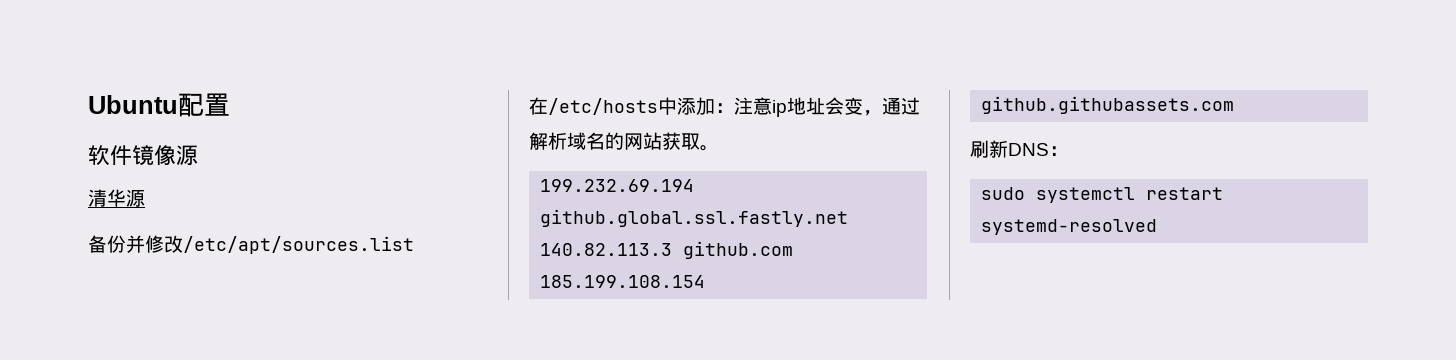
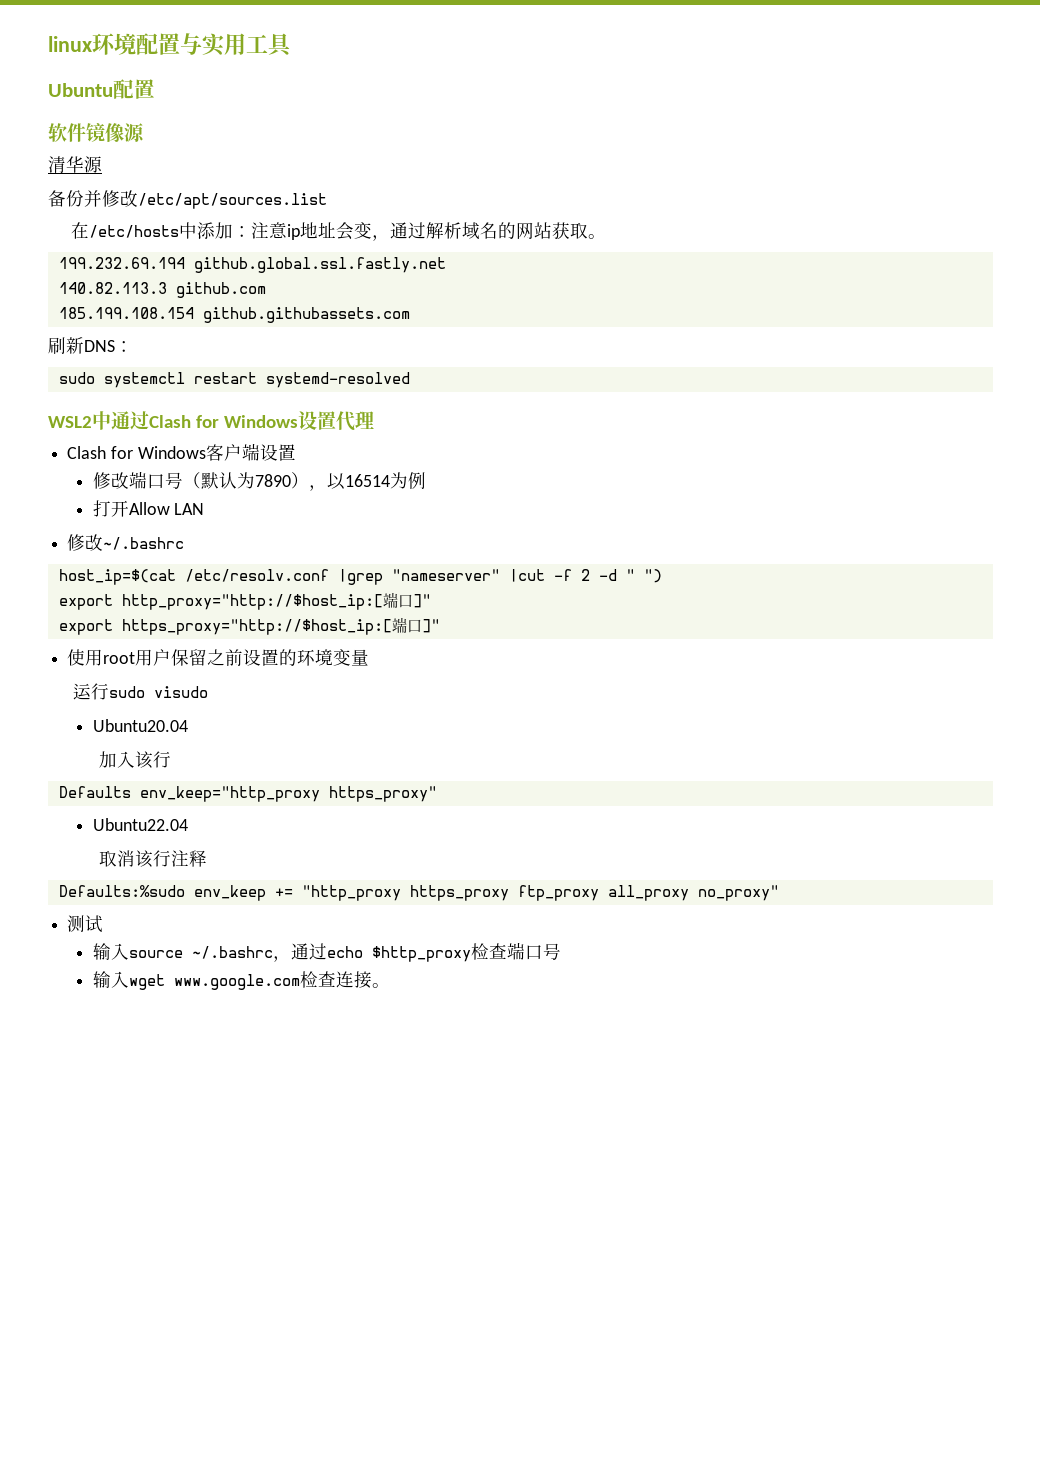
(88, 104) none -> [48,33,293,57] linux环境配置与实用工具 //
(1158, 227) none -> [48,411,375,431] [67,443,296,461] [92,471,426,491] [92,500,205,517] [67,534,185,551] [58,569,662,585] [58,592,431,610] [58,617,440,635] [67,649,370,666] [73,683,209,700] [92,719,188,732] [98,751,171,769] [58,786,437,802] [92,818,188,831] [98,850,207,868] [58,885,779,901] [67,915,104,933] [92,942,561,962] [92,971,390,990] // WSL2中通过Clash for Windows设置代理 // Clash for Windows客户端设置 // 修改端口号（默认为7890），以16514为例 // 打开Allow LAN // 修改~/.bashrc // host_ip=$(cat /etc/resolv.conf |grep "nameserver" |cut -f 2 -d " ") // export http_proxy="http://$host_ip:[端口]" // export https_proxy="http://$host_ip:[端口]" // 使用root用户保留之前设置的环境变量 // 运行sudo visudo // Ubuntu20.04 // 加入该行 // Defaults env_keep="http_proxy https_proxy" // Ubuntu22.04 // 取消该行注释 // Defaults:%sudo env_keep += "http_proxy https_proxy ftp_proxy all_proxy no_proxy" // 测试 // 输入source ~/.bashrc，通过echo $http_proxy检查端口号 // 输入wget www.google.com检查连接。

